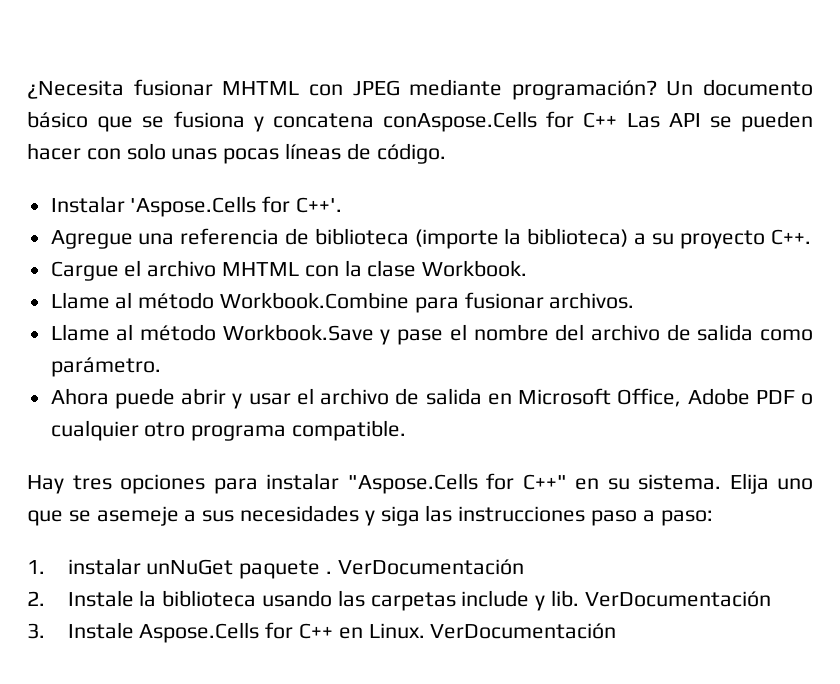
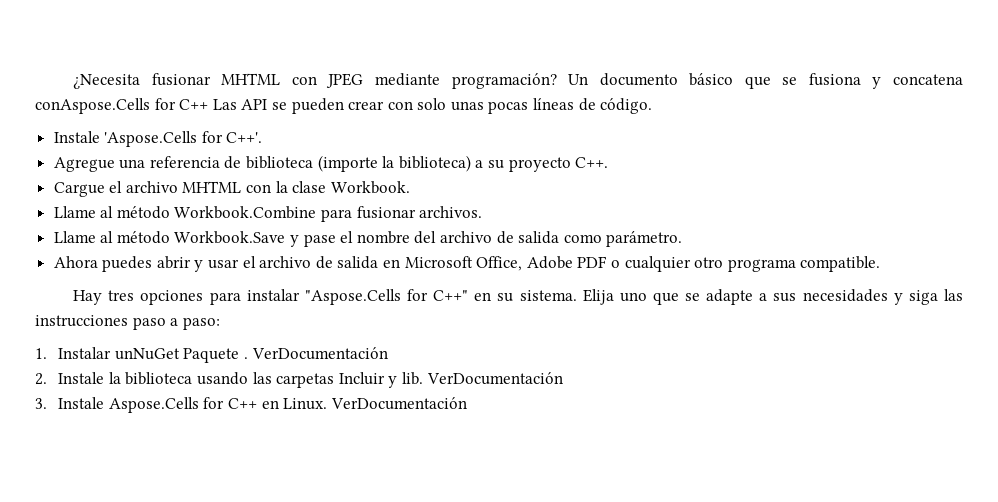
[27,143,81,160] hacer -> [348,101,385,110] crear
[50,196,125,213] Instalar -> [53,131,100,143] Instale
[114,388,175,409] puede -> [102,256,153,272] puedes
[96,506,179,526] asemeje -> [706,289,754,305] adapte
[67,558,321,579] instalar unNuGet paquete -> [58,347,240,363] Instalar unNuGet Paquete
[461,590,530,607] include -> [338,372,385,385] Incluir

